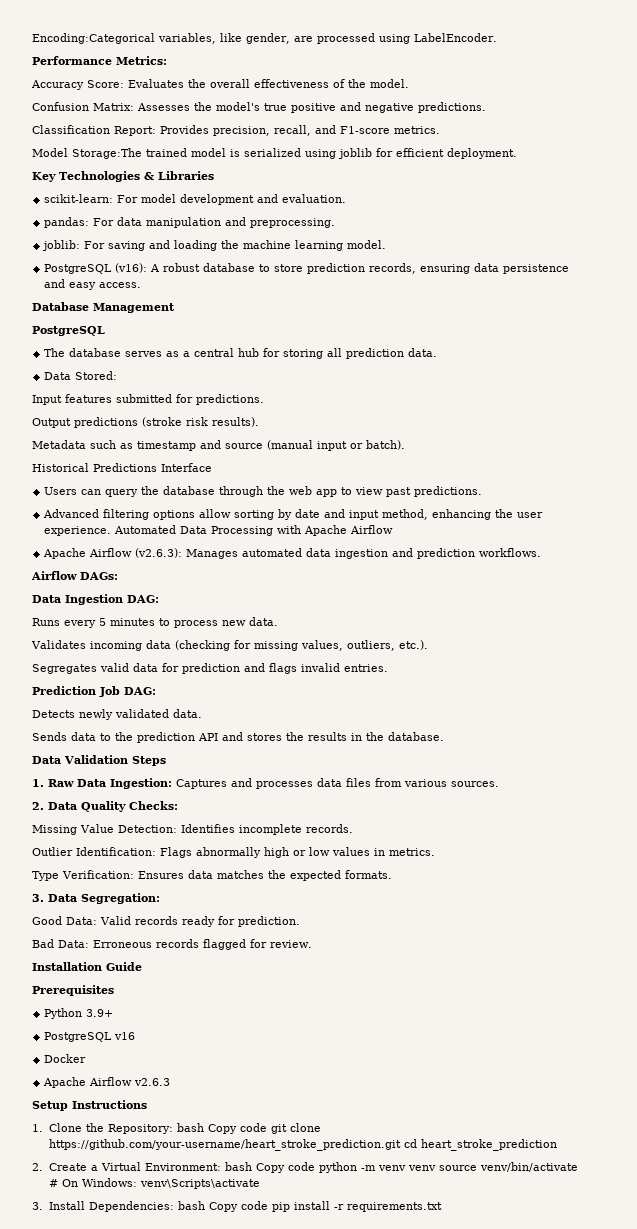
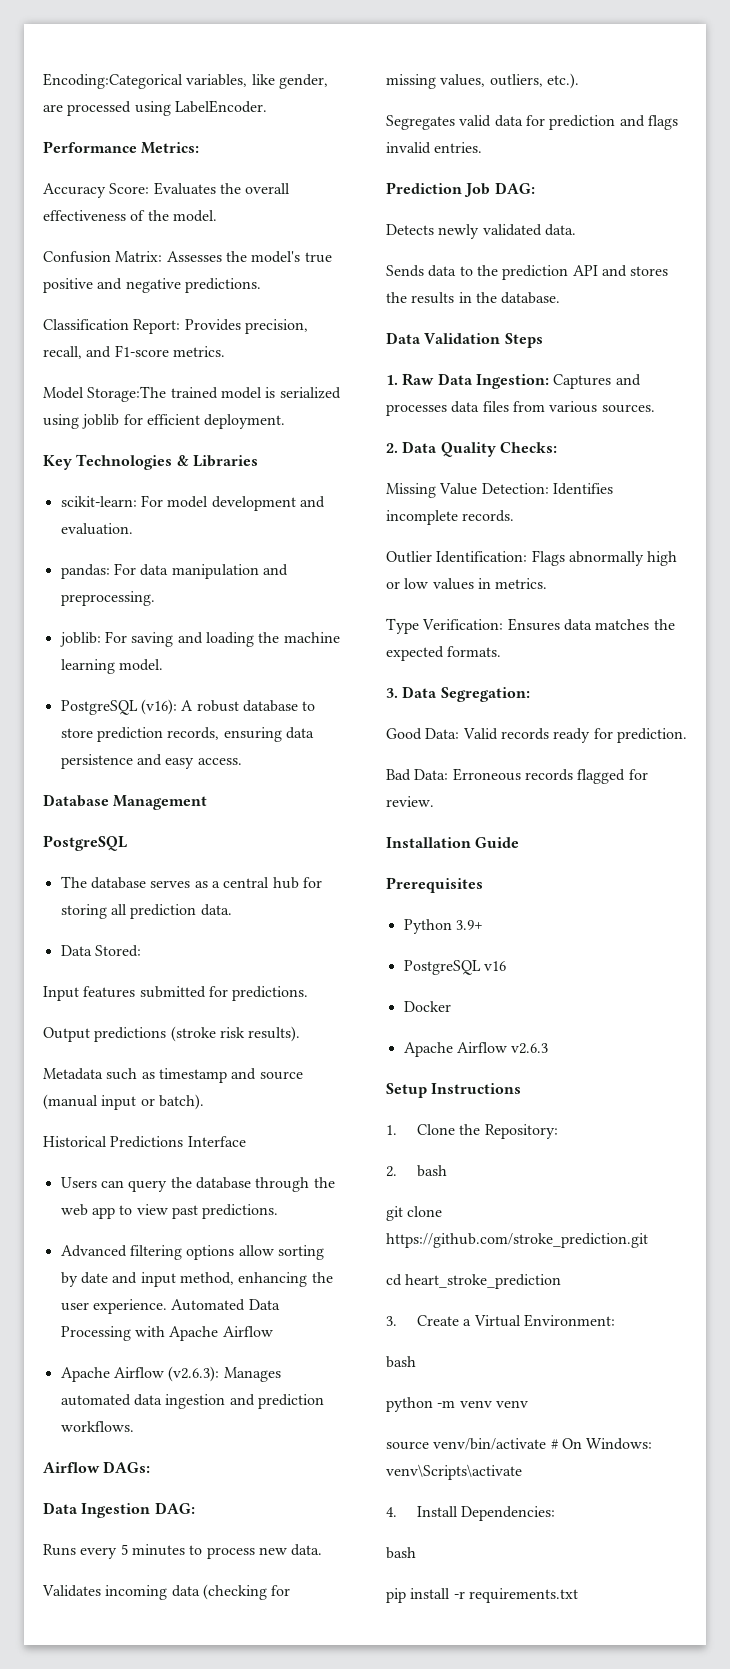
[176,1123,267,1134] bash Copy code -> [386,1165,447,1177] // 2. bash //
[48,1139,401,1151] https://github.com/your-username/heart_stroke_prediction.git -> [386,1233,648,1248] https://github.com/stroke_prediction.git //
[32,1163,43,1171] 2. -> [386,1316,397,1326] 3.
[224,1162,315,1173] bash Copy code -> [386,1356,416,1368] // bash //
(436, 1168) none -> (528, 1404) //
[32,1202,43,1210] 3. -> [386,1507,397,1517] 4.
[177,1201,268,1212] bash Copy code -> [386,1547,416,1559] // bash //

